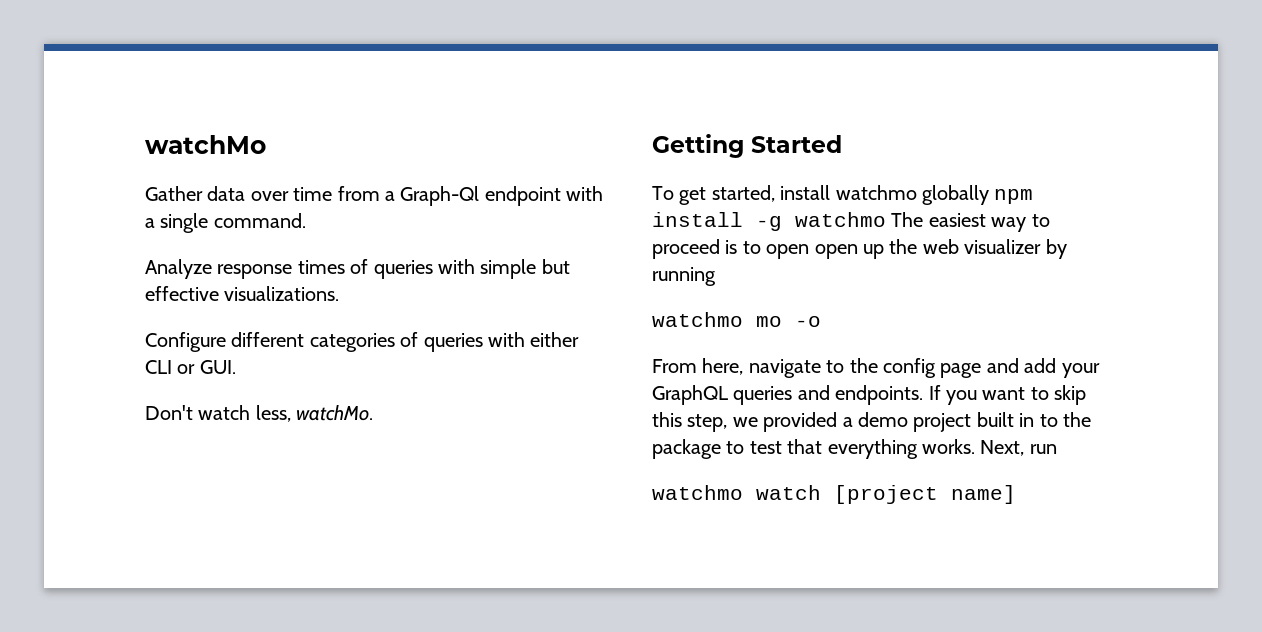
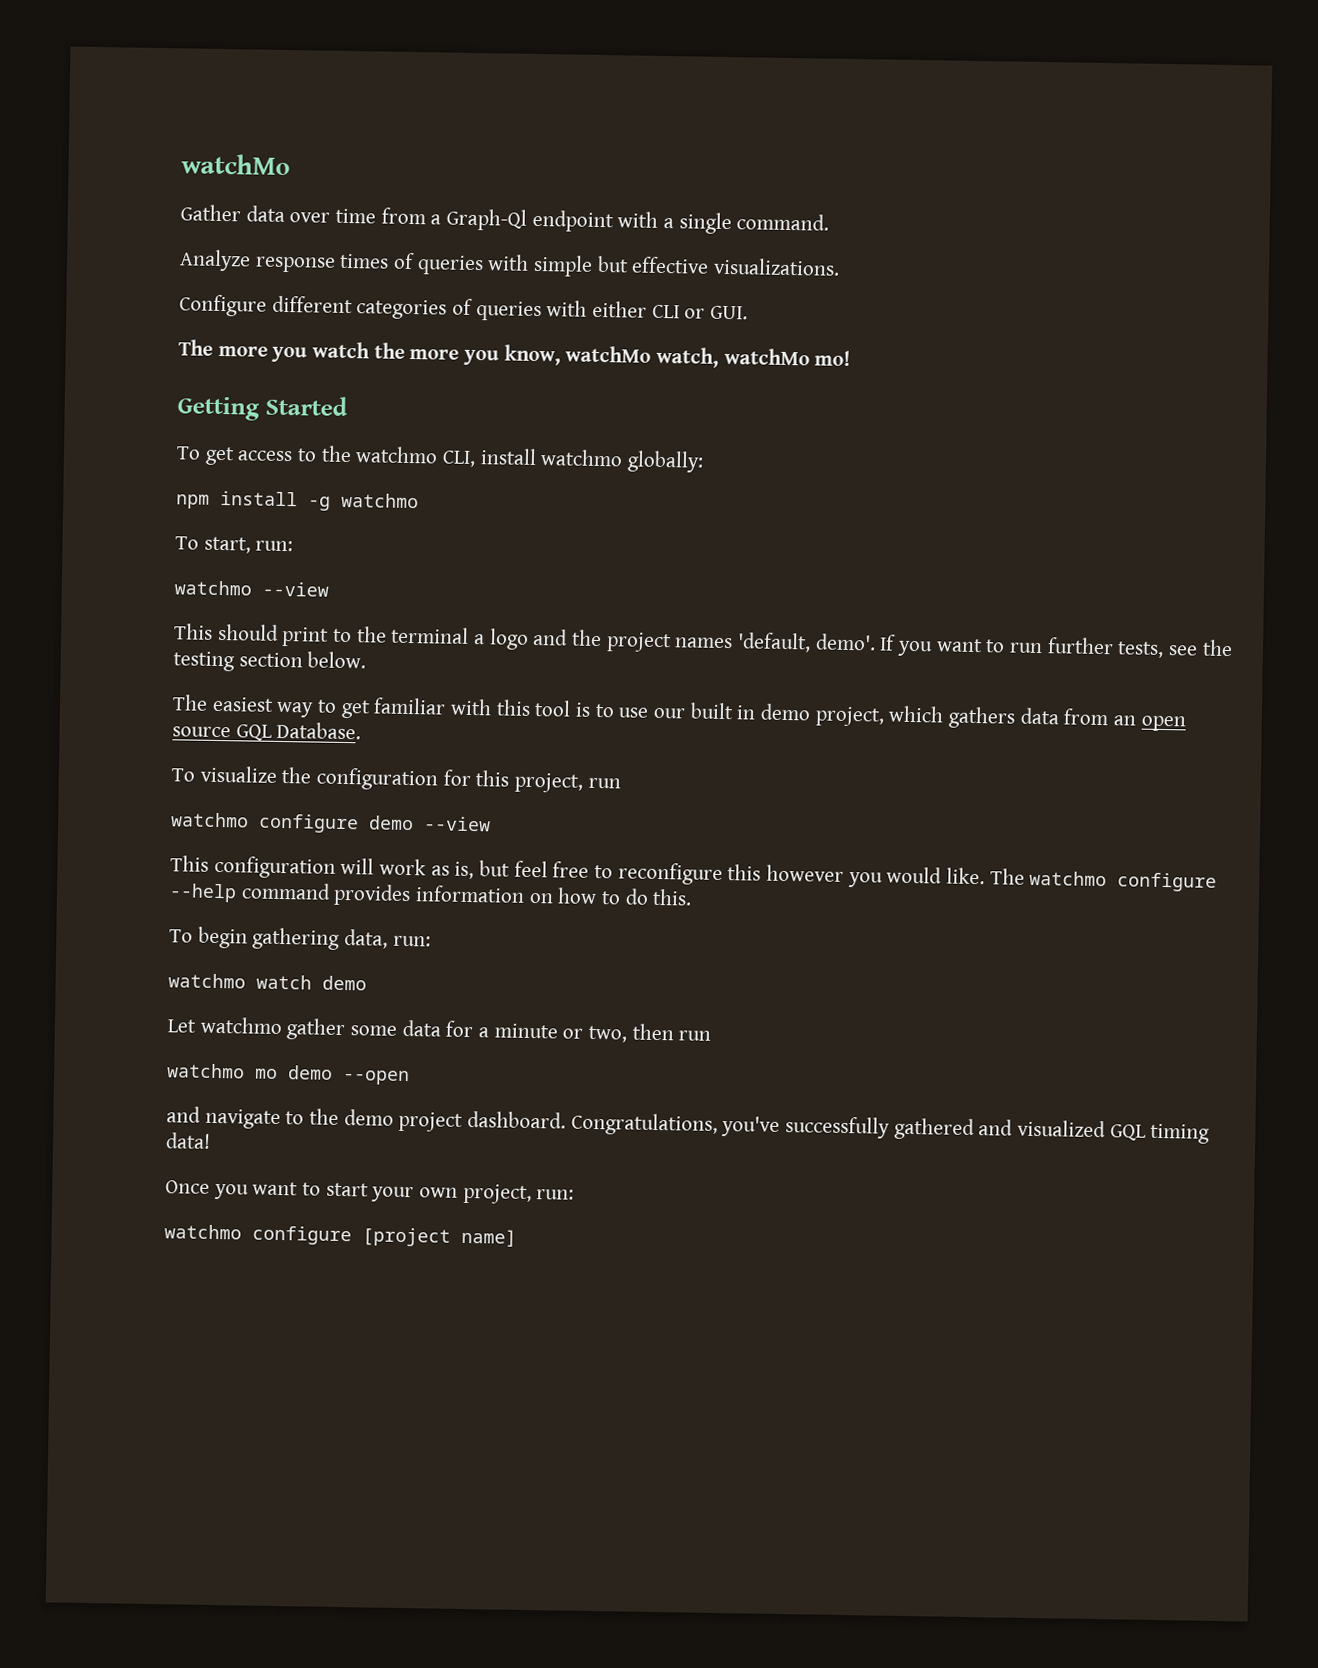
[145,405,374,422] Don't watch less, watchMo. -> [178,339,852,368] The more you watch the more you know, watchMo watch, watchMo mo!
[711,185,775,202] started, -> [237,445,477,468] access to the watchmo CLI,
[921,185,989,205] globally -> [627,450,705,473] globally: //
[891,212,1050,232] [652,239,1067,259] [652,267,716,286] [652,312,821,327] [652,358,1100,378] [652,385,1087,405] [652,412,1091,432] [652,439,1057,459] [652,485,821,500] The easiest way to proceed is to open open up the web visualizer by running // watchmo mo -o // From here, navigate to the config page and add your GraphQL queries and endpoints. If you want to skip this step, we provided a demo project built in to the package to test that everything works. Next, run // watchmo watch -> [175,536,294,554] [174,580,329,597] [174,623,1233,658] [173,651,367,672] [172,694,1186,732] [172,721,362,741] [171,765,621,793] [171,812,491,834] [170,855,1218,892] [169,882,693,907] [169,926,431,950] [168,973,367,991] [167,1016,712,1043] [167,1063,410,1086] [166,1106,1211,1144] [165,1132,211,1149] [165,1180,575,1205] [164,1224,352,1246] // To start, run: // watchmo --view // This should print to the terminal a logo and the project names 'default, demo'. If you want to run further tests, see the testing section below. // The easiest way to get familiar with this tool is to use our built in demo project, which gathers data from an open source GQL Database. // To visualize the configuration for this project, run // watchmo configure demo --view // This configuration will work as is, but feel free to reconfigure this however you would like. The watchmo configure --help command provides information on how to do this. // To begin gathering data, run: // watchmo watch demo // Let watchmo gather some data for a minute or two, then run // watchmo mo demo --open // and navigate to the demo project dashboard. Congratulations, you've successfully gathered and visualized GQL timing data! // Once you want to start your own project, run: // watchmo configure

